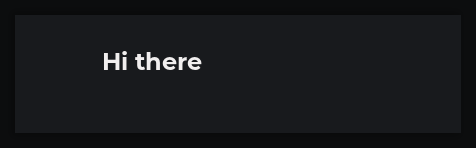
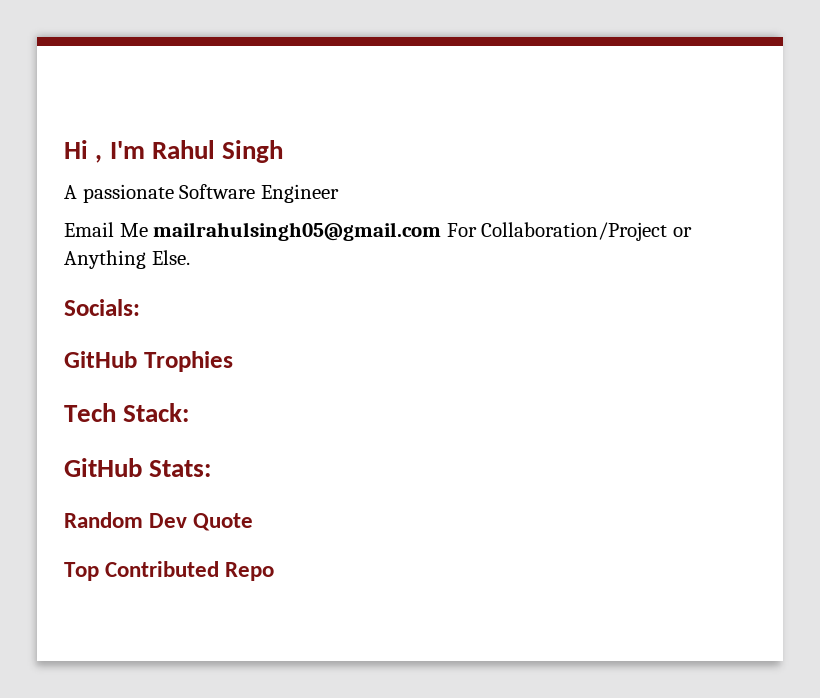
[135,52,202,70] there -> [95,140,284,163] [64,184,339,203] [64,222,692,241] [64,250,190,269] [64,299,140,316] [64,351,233,372] [64,403,190,422] [64,458,212,477] [64,512,254,531] [64,561,275,581] , I'm Rahul Singh // A passionate Software Engineer // Email Me mailrahulsingh05@gmail.com For Collaboration/Project or Anything Else. // Socials: // GitHub Trophies // Tech Stack: // GitHub Stats: // Random Dev Quote // Top Contributed Repo

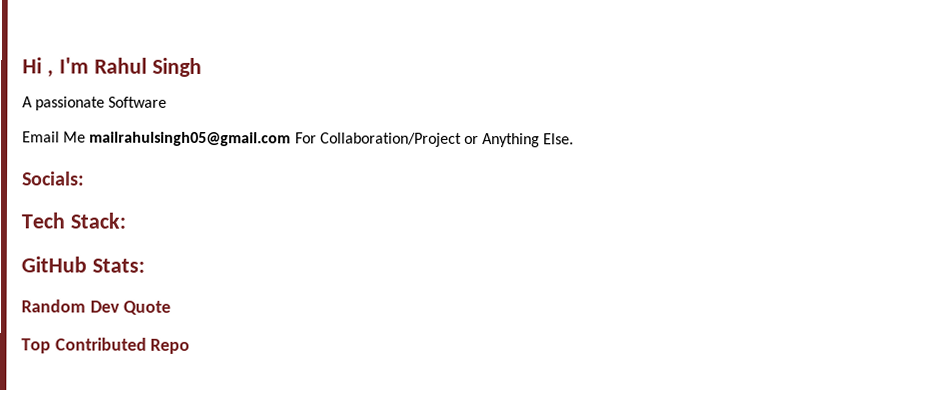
[260,184,339,203] Engineer -> (168, 102) none
[64,351,233,372] // GitHub Trophies -> (85, 178) none

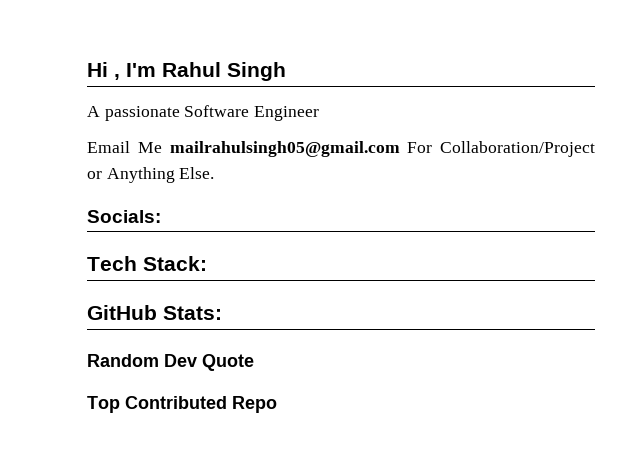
(168, 102) none -> [254,106,320,121] Engineer

